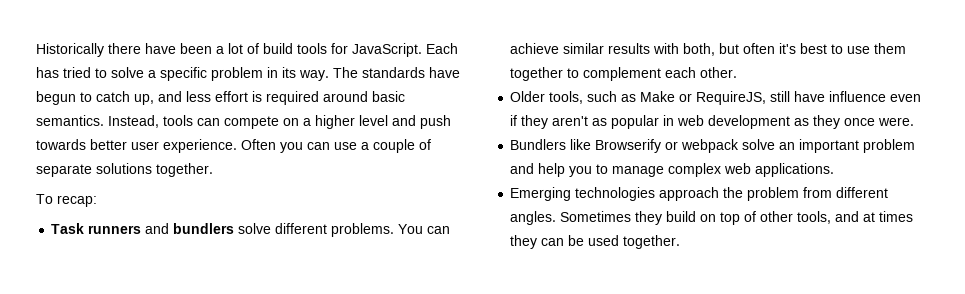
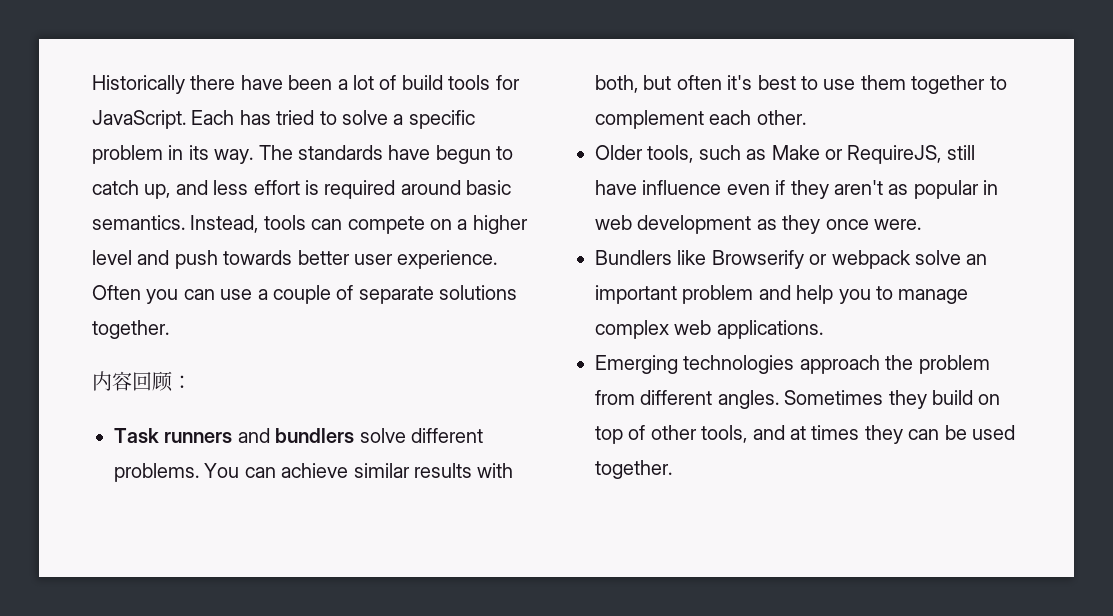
[36,194,97,207] To recap: -> [92,371,192,392] 内容回顾：

